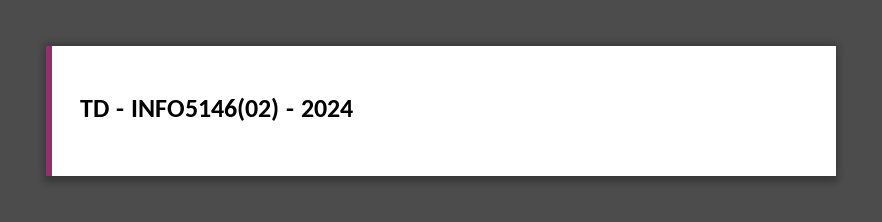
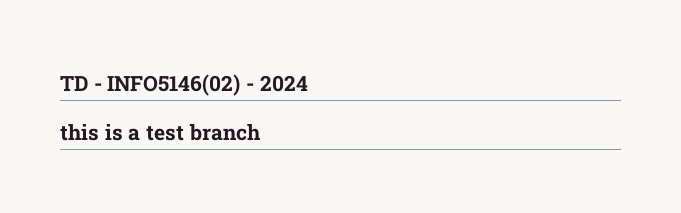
(354, 108) none -> [60,124,261,141] // this is a test branch

